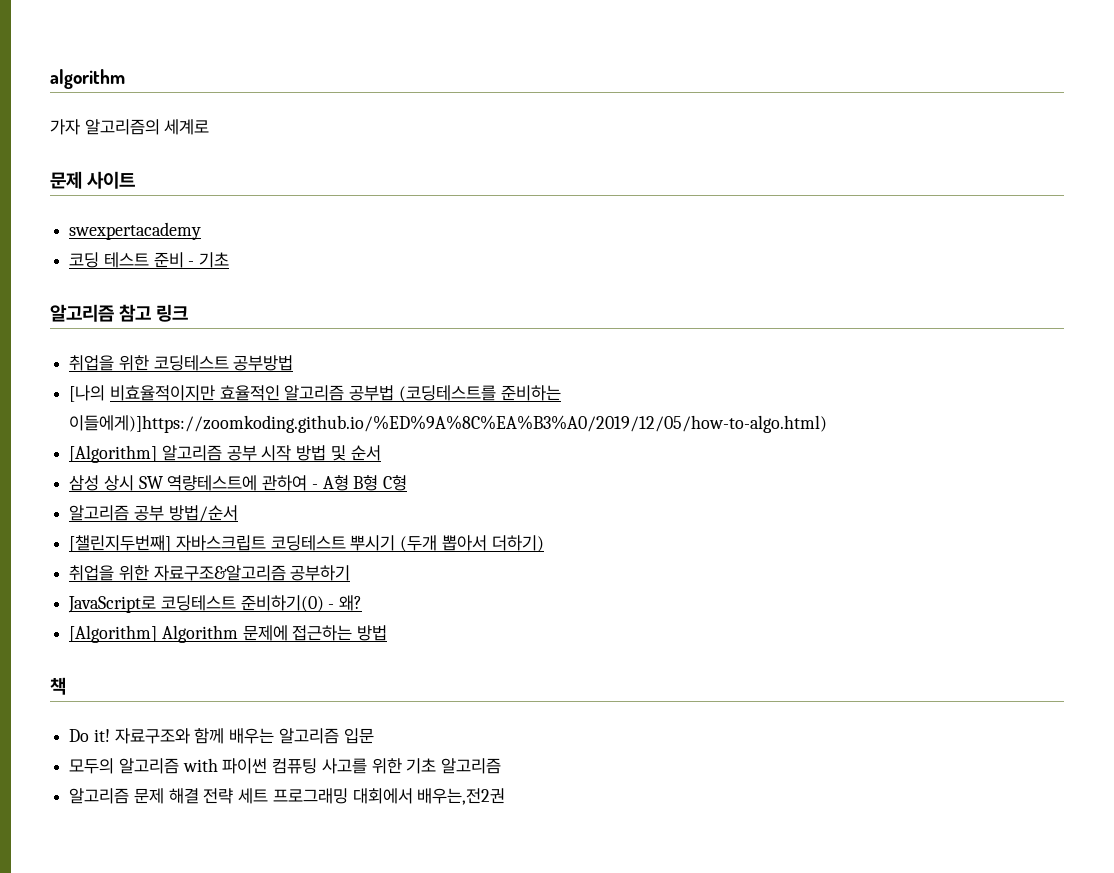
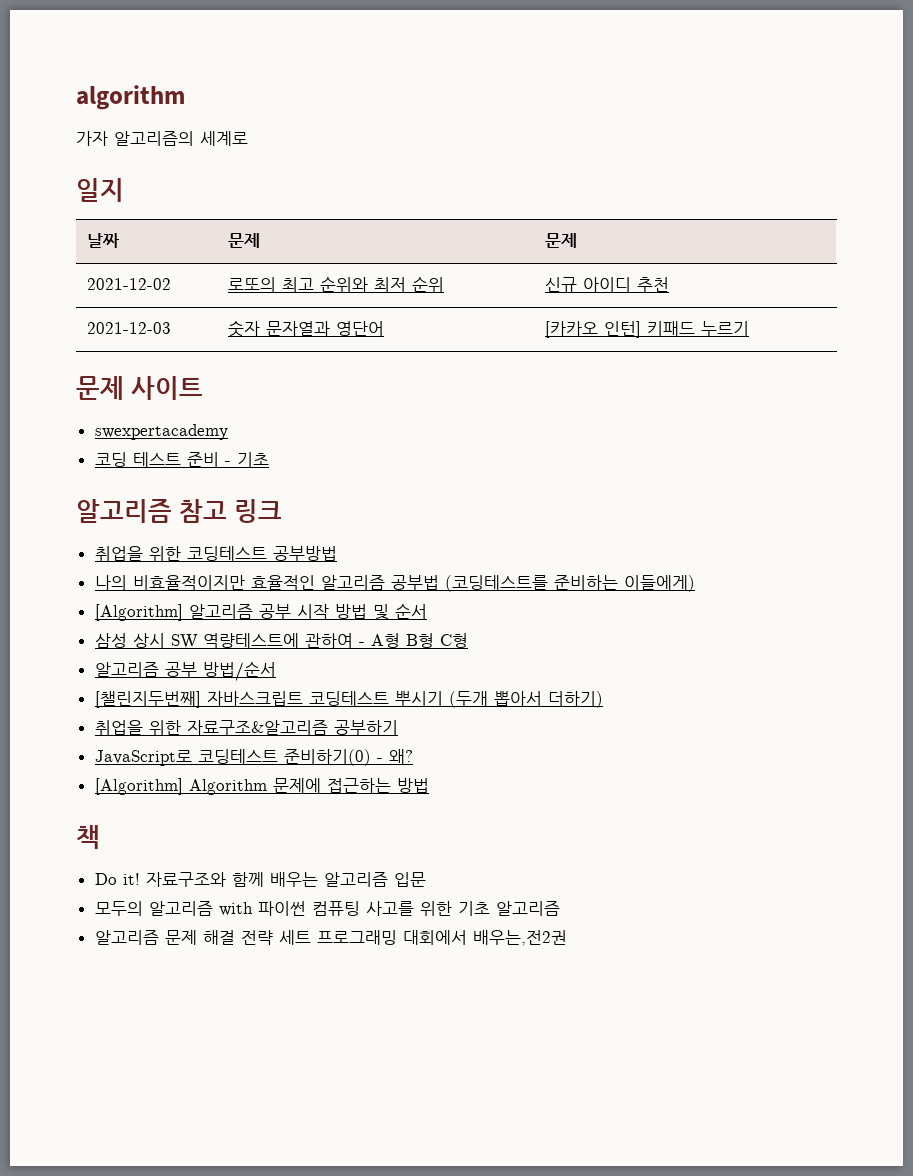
(210, 127) none -> [76,178,124,202] [86,233,120,248] [227,233,260,248] [544,233,577,248] [86,278,171,290] [227,276,444,292] [544,277,669,292] [86,322,171,334] [227,320,384,337] [544,321,749,338] // 일지 // 날짜 | 문제 | 문제 // 2021-12-02 | 로또의 최고 순위와 최저 순위 | 신규 아이디 추천 // 2021-12-03 | 숫자 문자열과 영단어 | [카카오 인턴] 키패드 누르기
[69,385,106,402] [나의 -> [94,575,127,590] 나의
[69,415,828,433] 이들에게)]https://zoomkoding.github.io/%ED%9A%8C%EA%B3%A0/2019/12/05/how-to-algo.html) -> [623,575,695,592] 이들에게)

